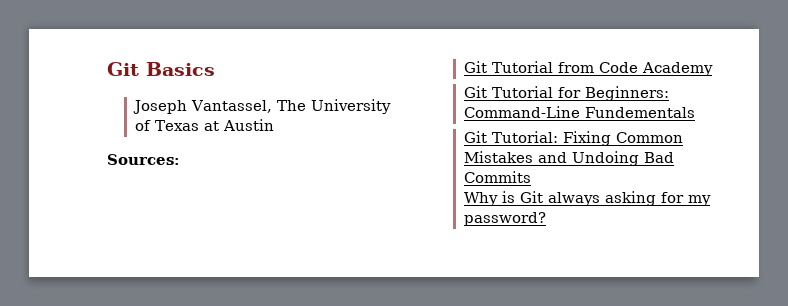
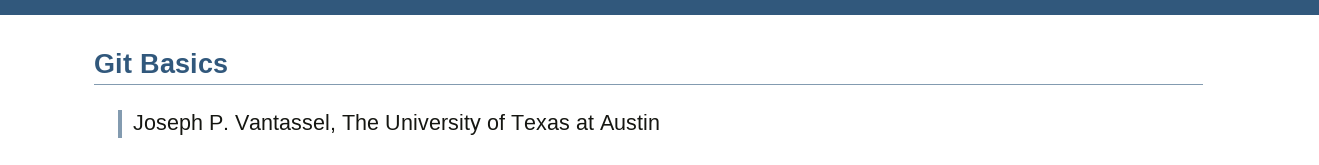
(187, 107) none -> [209,115,230,130] P.
[107,154,180,165] [463,61,713,76] [463,86,669,101] [463,106,695,118] [463,131,683,146] [463,151,674,166] [463,171,531,183] [463,191,711,206] [463,212,546,226] // Sources: // Git Tutorial from Code Academy // Git Tutorial for Beginners: Command-Line Fundementals // Git Tutorial: Fixing Common Mistakes and Undoing Bad Commits // Why is Git always asking for my password? -> (661, 122) none

